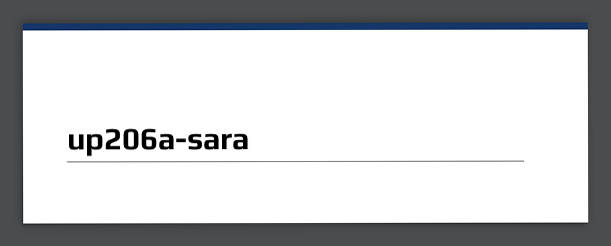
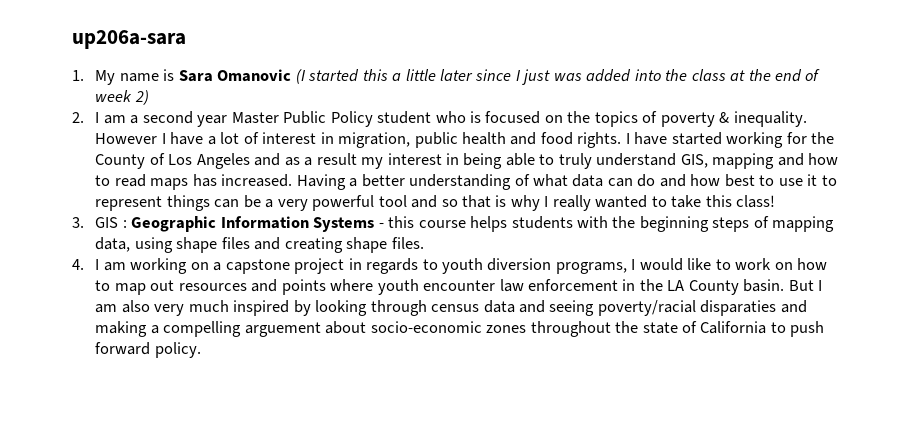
(250, 142) none -> [72,69,821,85] [95,90,149,105] [72,111,807,127] [95,132,835,148] [95,153,839,169] [95,174,837,190] [95,195,776,211] [72,216,835,232] [95,237,424,253] [72,258,828,274] [95,279,823,295] [95,300,807,316] [95,321,825,337] [95,342,201,358] // 1. My name is Sara Omanovic (I started this a little later since I just was added into the class at the end of week 2) // 2. I am a second year Master Public Policy student who is focused on the topics of poverty & inequality. However I have a lot of interest in migration, public health and food rights. I have started working for the County of Los Angeles and as a result my interest in being able to truly understand GIS, mapping and how to read maps has increased. Having a better understanding of what data can do and how best to use it to represent things can be a very powerful tool and so that is why I really wanted to take this class! // 3. GIS : Geographic Information Systems - this course helps students with the beginning steps of mapping data, using shape files and creating shape files. // 4. I am working on a capstone project in regards to youth diversion programs, I would like to work on how to map out resources and points where youth encounter law enforcement in the LA County basin. But I am also very much inspired by looking through census data and seeing poverty/racial disparaties and making a compelling arguement about socio-economic zones throughout the state of California to push forward policy.

